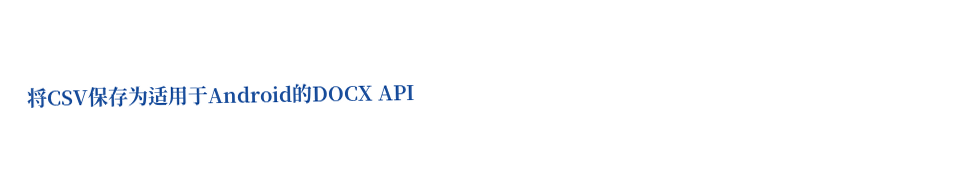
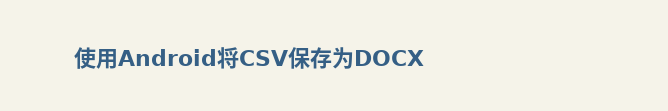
(26, 98) none -> [74,47,217,69] 使用Android
[147,83,417,107] 适用于Android的DOCX API -> [354,50,424,66] DOCX

